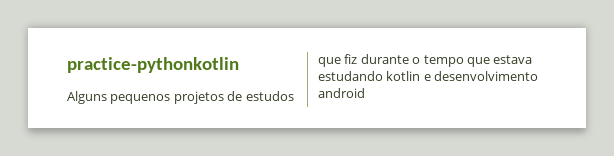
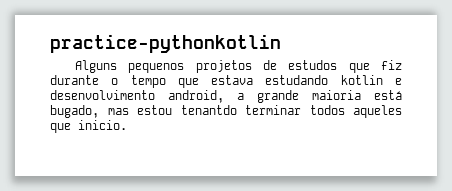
[318,88,365,98] android -> [168,90,402,103] [50,105,402,118] [50,120,127,133] android, a grande maioria está bugado, mas estou tenantdo terminar todos aqueles que inicio.

